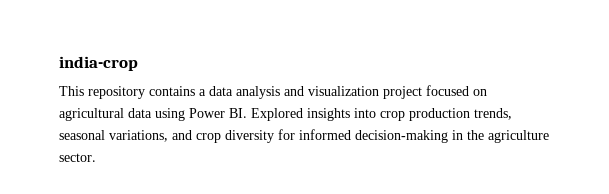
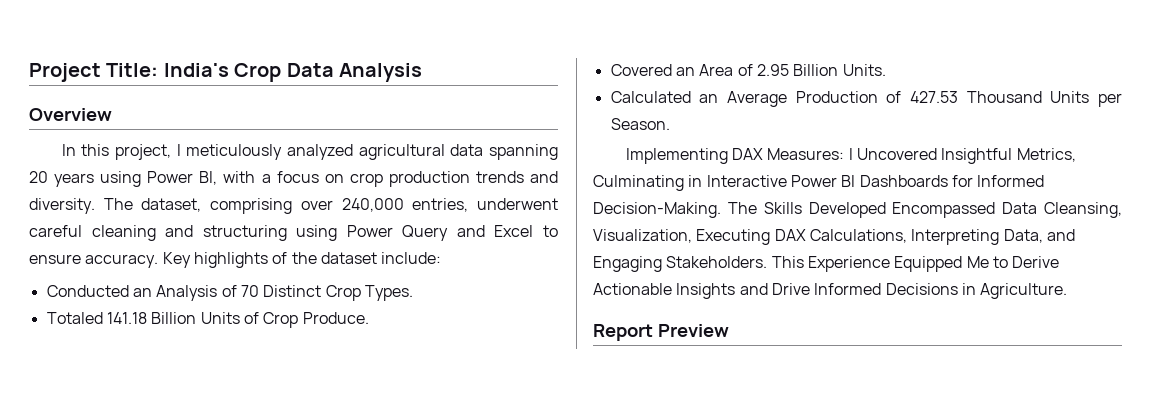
[59,56,138,71] [59,85,487,99] [59,108,512,121] [59,129,549,143] [59,153,96,162] india-crop // This repository contains a data analysis and visualization project focused on agricultural data using Power BI. Explored insights into crop production trends, seasonal variations, and crop diversity for informed decision-making in the agriculture sector. -> [29,63,422,82] [29,108,112,121] [61,144,559,160] [29,171,558,187] [29,198,558,214] [29,225,558,241] [29,252,442,268] [46,285,413,301] [46,312,369,328] [610,64,886,76] [610,91,1122,107] [610,118,670,130] [625,148,1076,164] [593,175,1045,191] [593,202,1122,218] [593,229,1075,245] [593,256,1060,272] [593,283,1068,299] [593,324,729,341] Project Title: India's Crop Data Analysis // Overview // In this project, I meticulously analyzed agricultural data spanning 20 years using Power BI, with a focus on crop production trends and diversity. The dataset, comprising over 240,000 entries, underwent careful cleaning and structuring using Power Query and Excel to ensure accuracy. Key highlights of the dataset include: // Conducted an Analysis of 70 Distinct Crop Types. // Totaled 141.18 Billion Units of Crop Produce. // Covered an Area of 2.95 Billion Units. // Calculated an Average Production of 427.53 Thousand Units per Season. // Implementing DAX Measures: I Uncovered Insightful Metrics, Culminating in Interactive Power BI Dashboards for Informed Decision-Making. The Skills Developed Encompassed Data Cleansing, Visualization, Executing DAX Calculations, Interpreting Data, and Engaging Stakeholders. This Experience Equipped Me to Derive Actionable Insights and Drive Informed Decisions in Agriculture. // Report Preview

